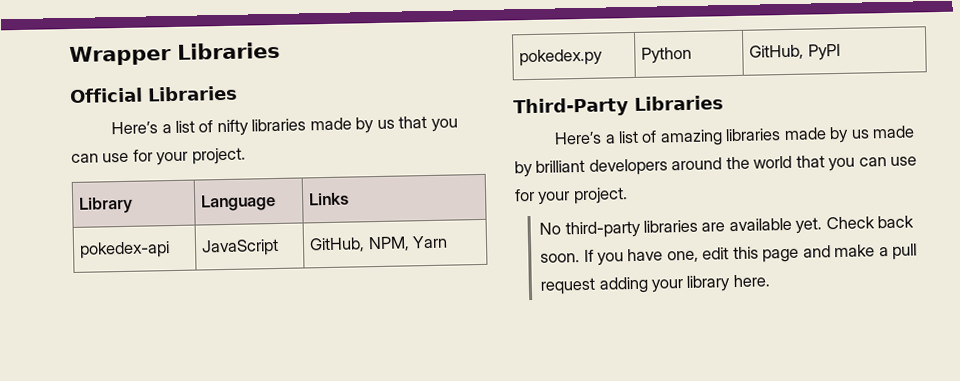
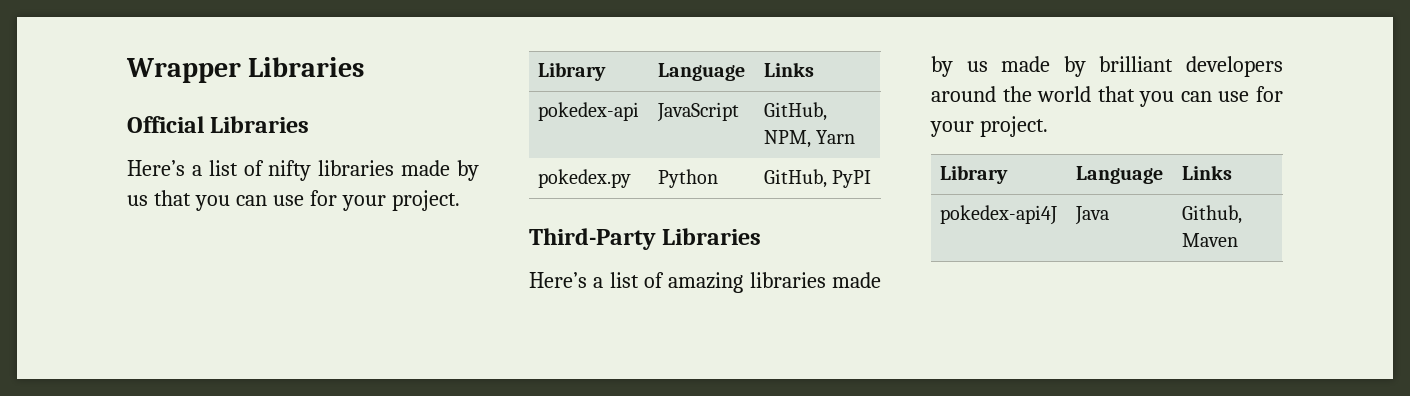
[539,215,915,239] [540,243,918,266] [540,274,770,295] // No third-party libraries are available yet. Check back soon. If you have one, edit this page and make a pull request adding your library here. -> [940,165,1009,184] [1076,166,1164,184] [1182,165,1233,180] [940,205,1058,225] [1075,206,1110,225] [1182,205,1243,224] [1182,233,1239,247] // Library | Language | Links // pokedex-api4J | Java | Github, Maven

